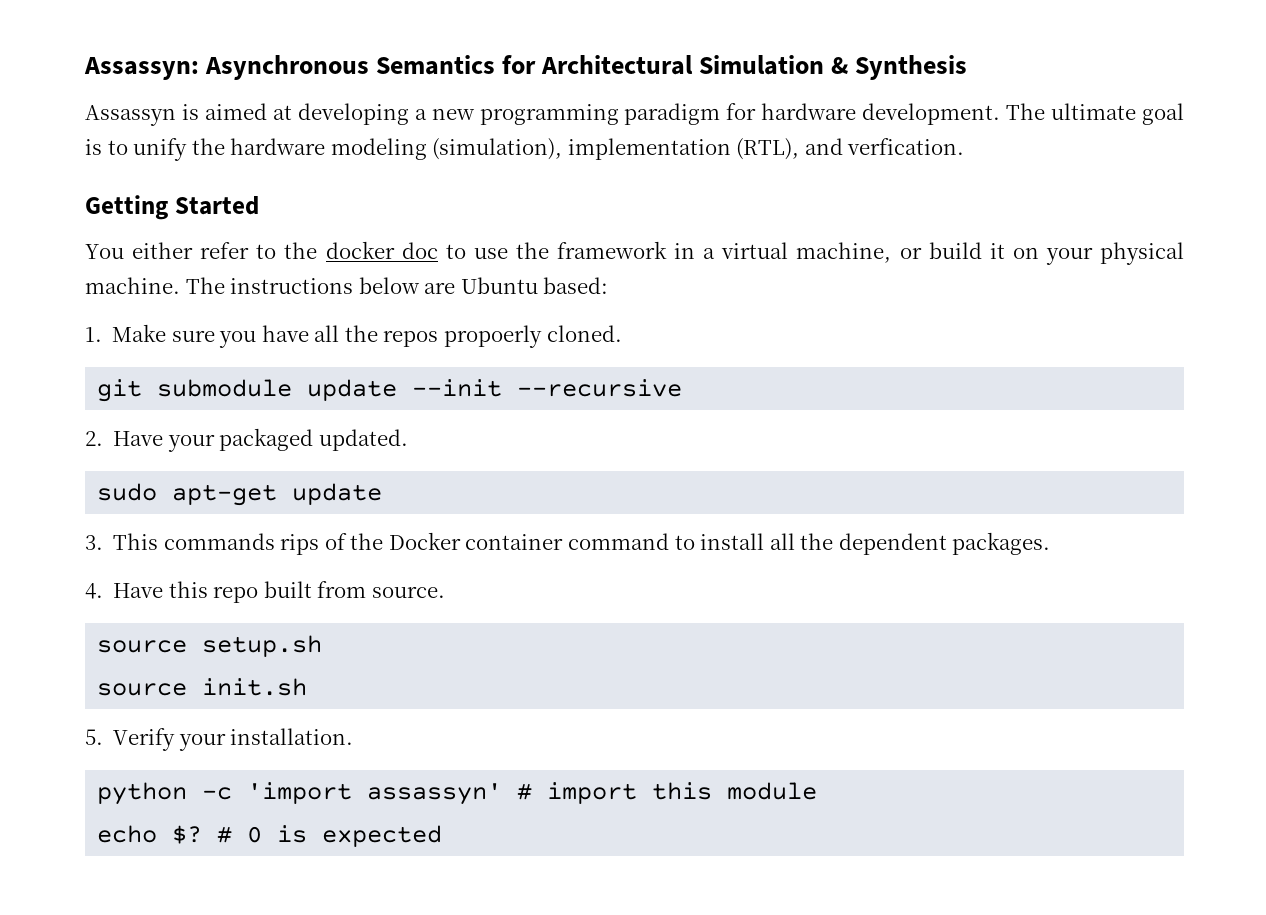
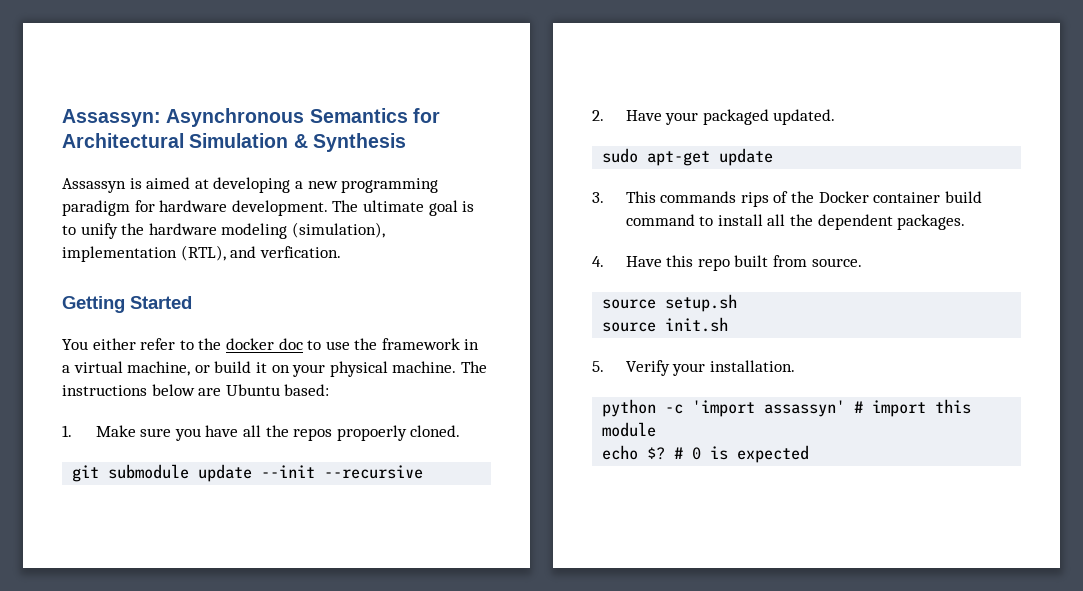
(564, 542) none -> [944,191,982,203] build

